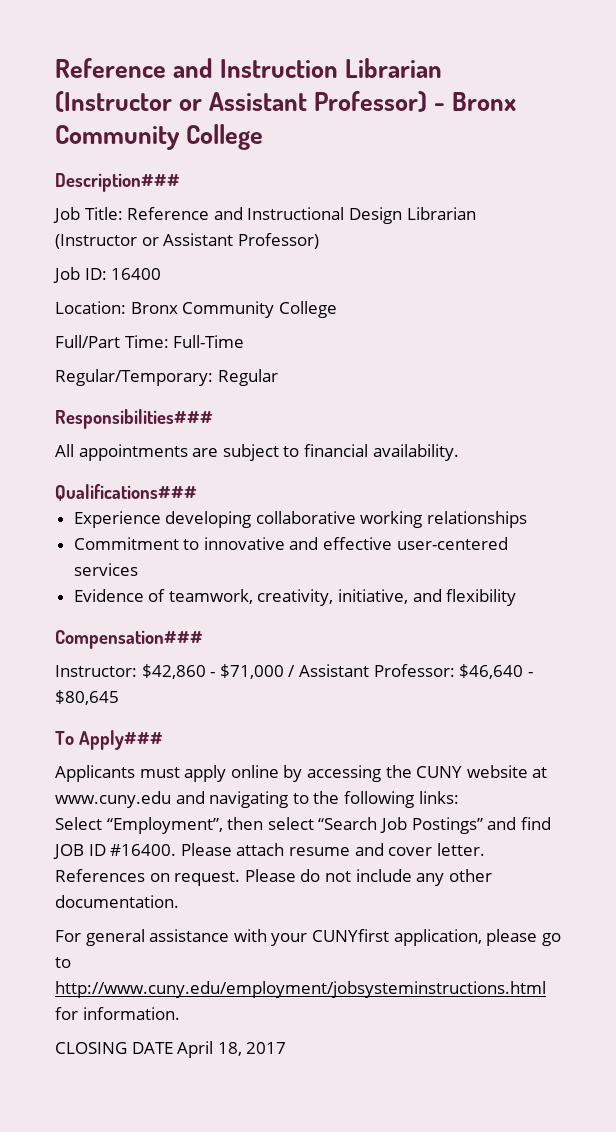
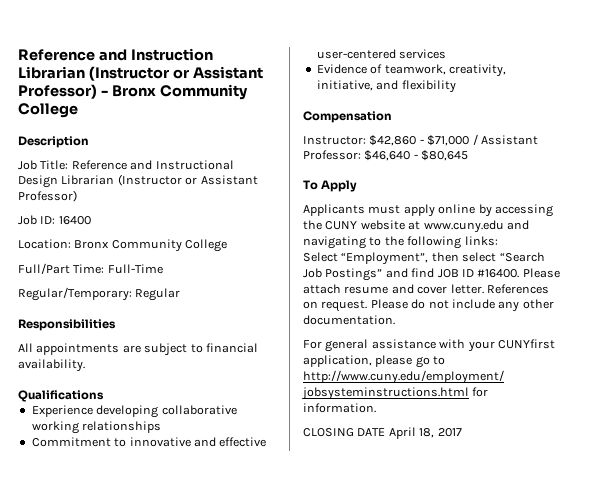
[55,173,180,192] Description### -> [18,136,89,148] Description
[55,409,213,429] Responsibilities### -> [18,319,116,331] Responsibilities
[55,484,197,501] Qualifications### -> [18,390,104,402] Qualifications
[55,630,203,649] Compensation### -> [303,111,392,123] Compensation
[78,730,163,750] Apply### -> [321,180,358,192] Apply

